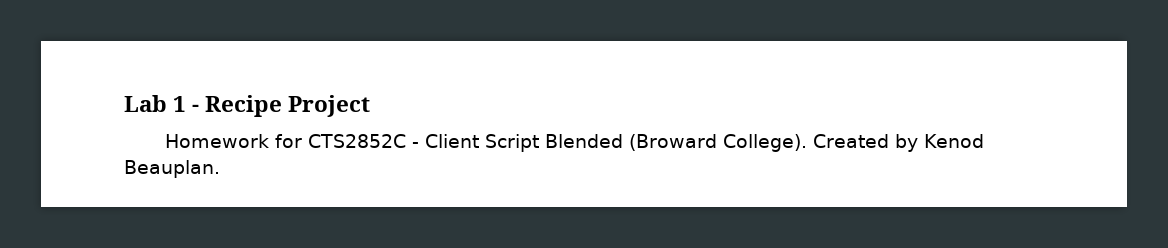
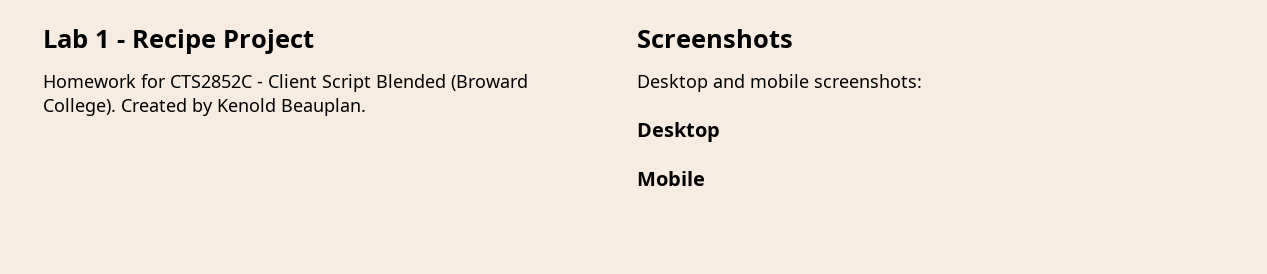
[924,134,985,148] Kenod -> [217,98,276,112] Kenold
(220, 169) none -> [637,29,793,48] [637,74,922,92] [637,122,720,142] [637,171,705,186] // Screenshots // Desktop and mobile screenshots: // Desktop // Mobile

